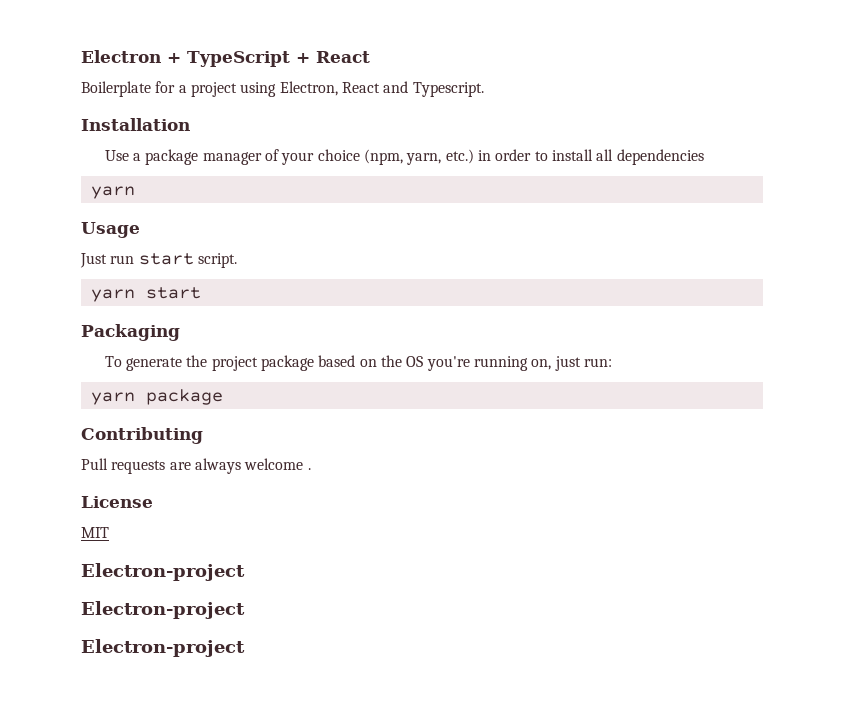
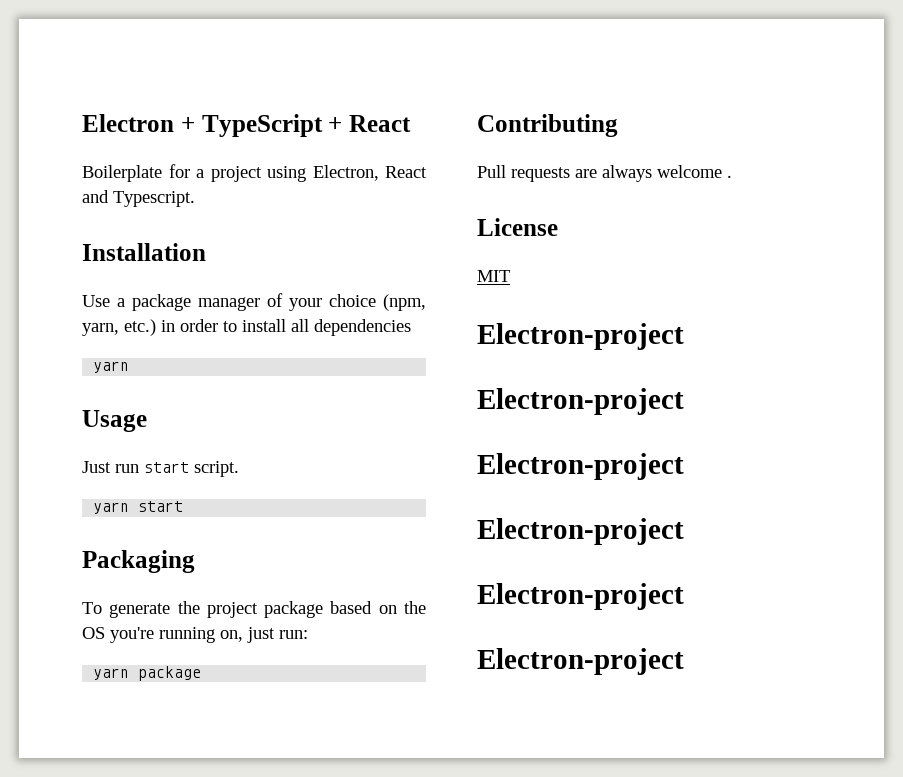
(245, 648) none -> [477,518,684,545] [477,583,684,610] [477,648,684,675] // Electron-project // Electron-project // Electron-project

